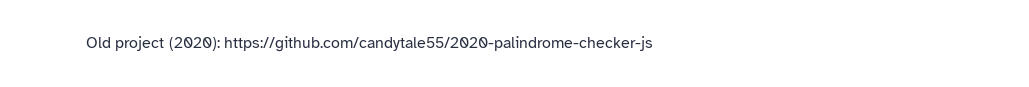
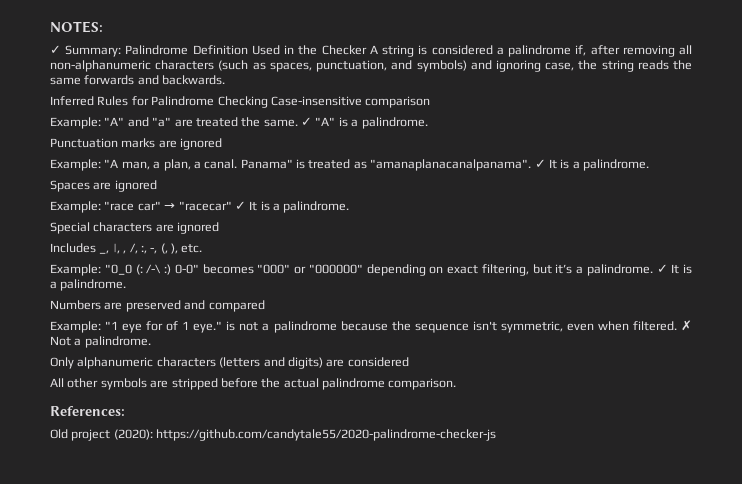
(86, 42) none -> [50,21,103,33] [50,45,693,57] [50,60,692,72] [50,75,226,85] [50,96,431,108] [50,117,428,129] [50,138,223,150] [50,159,649,171] [50,180,157,192] [50,201,350,213] [50,222,220,234] [50,243,203,254] [50,264,692,276] [50,279,127,291] [50,300,265,312] [50,320,692,333] [50,336,151,348] [50,357,409,369] [50,378,457,390] [50,406,125,416] NOTES: // ✓ Summary: Palindrome Definition Used in the Checker A string is considered a palindrome if, after removing all non-alphanumeric characters (such as spaces, punctuation, and symbols) and ignoring case, the string reads the same forwards and backwards. // Inferred Rules for Palindrome Checking Case-insensitive comparison // Example: "A" and "a" are treated the same. ✓ "A" is a palindrome. // Punctuation marks are ignored // Example: "A man, a plan, a canal. Panama" is treated as "amanaplanacanalpanama". ✓ It is a palindrome. // Spaces are ignored // Example: "race car" → "racecar" ✓ It is a palindrome. // Special characters are ignored // Includes _, |, , /, :, -, (, ), etc. // Example: "0_0 (: /-\ :) 0-0" becomes "000" or "000000" depending on exact filtering, but it’s a palindrome. ✓ It is a palindrome. // Numbers are preserved and compared // Example: "1 eye for of 1 eye." is not a palindrome because the sequence isn't symmetric, even when filtered. ✗ Not a palindrome. // Only alphanumeric characters (letters and digits) are considered // All other symbols are stripped before the actual palindrome comparison. // References: //

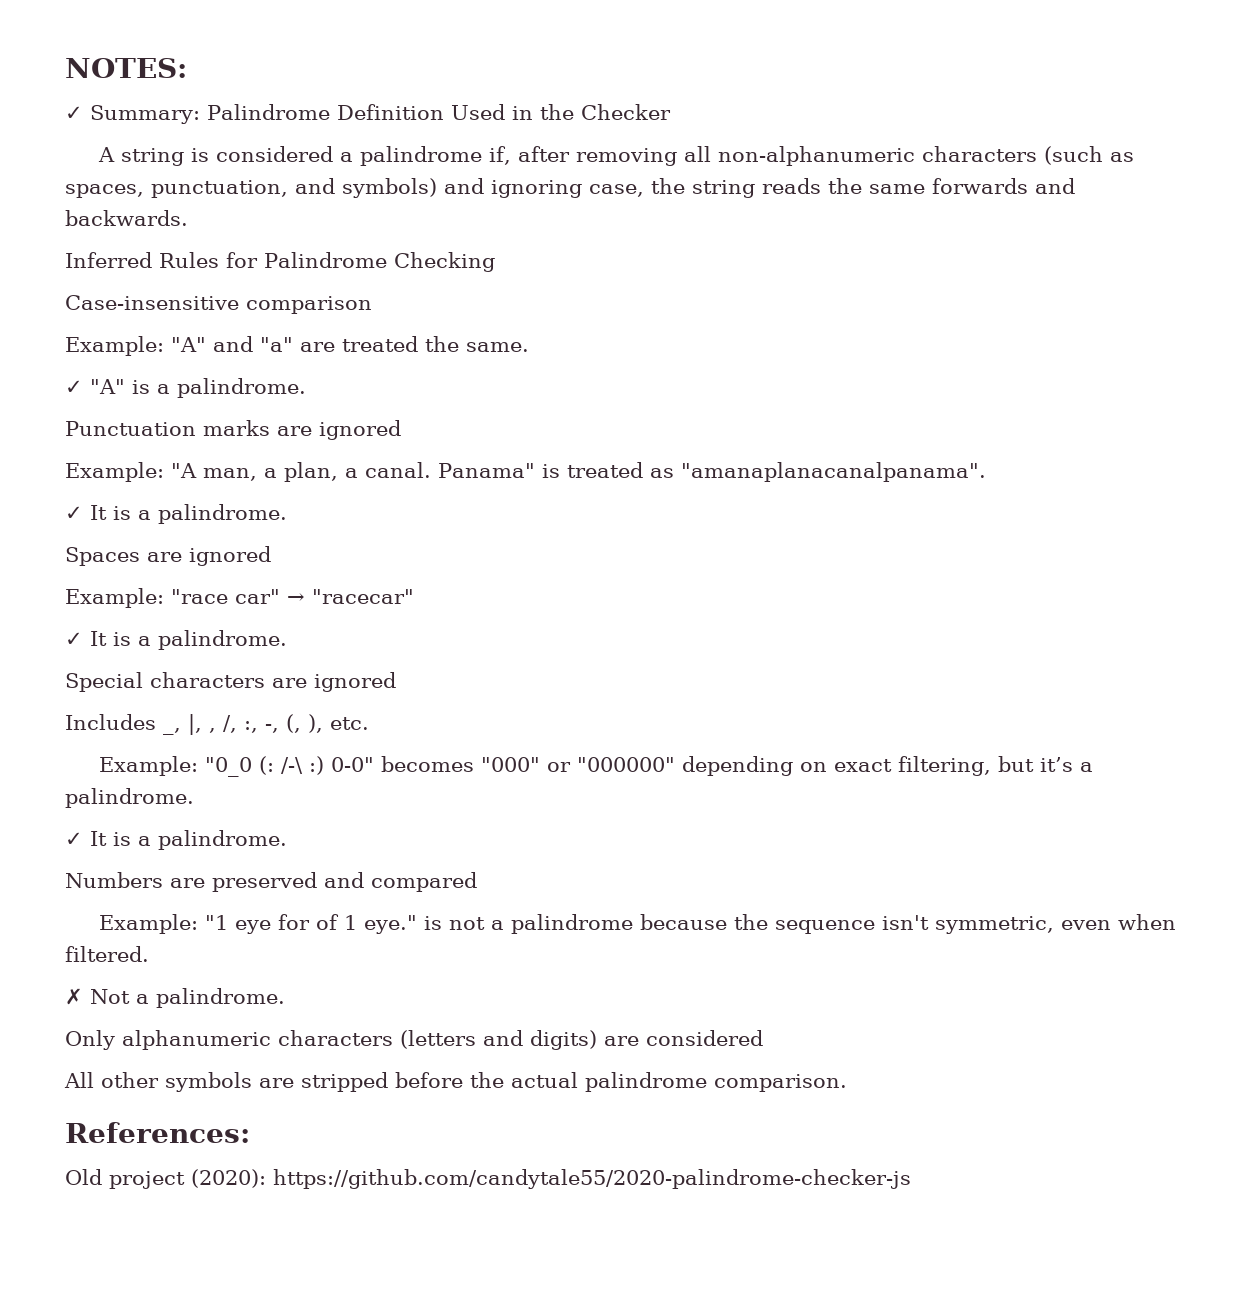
(367, 50) none -> (671, 112) //
(268, 102) none -> (495, 262) //
(298, 123) none -> (529, 347) //
(532, 165) none -> (986, 472) //
(232, 206) none -> (414, 596) //
(653, 270) none -> (194, 798) //
(677, 326) none -> (149, 954) //

